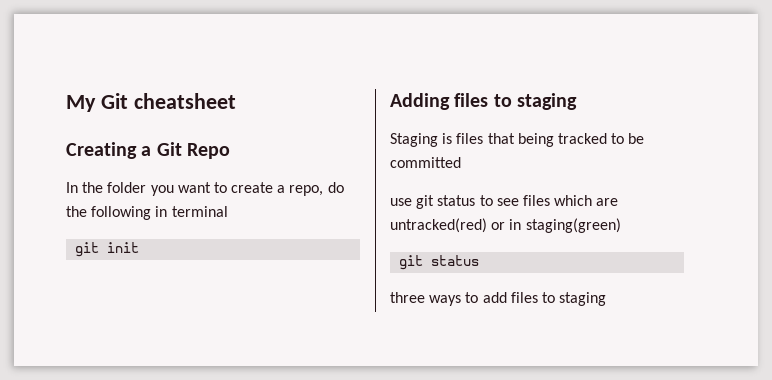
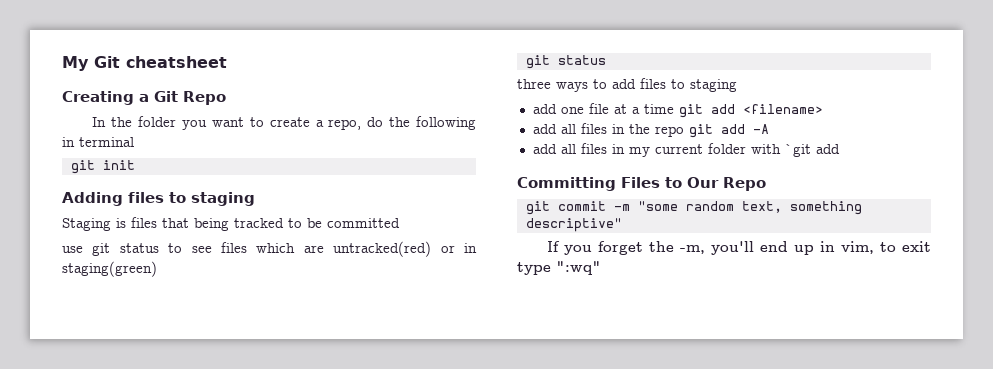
(607, 299) none -> [532,103,823,118] [532,123,769,138] [532,143,840,157] [517,177,766,191] [525,201,862,215] [525,218,622,232] [547,241,931,255] [517,261,601,275] // add one file at a time git add <filename> // add all files in the repo git add -A // add all files in my current folder with `git add // Committing Files to Our Repo // git commit -m "some random text, something descriptive" // If you forget the -m, you'll end up in vim, to exit type ":wq"

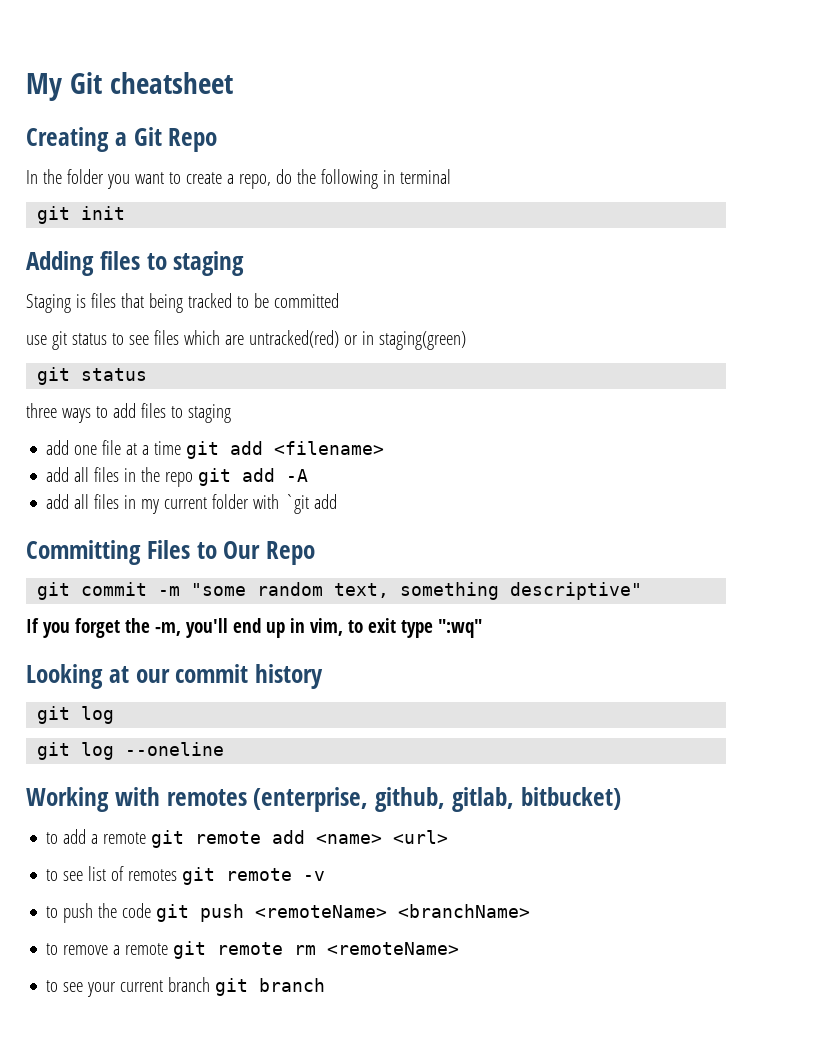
(601, 268) none -> [26,664,323,689] [37,706,115,724] [37,742,225,760] [26,787,621,812] [46,829,449,848] [46,866,326,885] [46,903,531,923] [46,941,460,959] [46,977,326,997] // Looking at our commit history // git log // git log --oneline // Working with remotes (enterprise, github, gitlab, bitbucket) // to add a remote git remote add <name> <url> // to see list of remotes git remote -v // to push the code git push <remoteName> <branchName> // to remove a remote git remote rm <remoteName> // to see your current branch git branch

